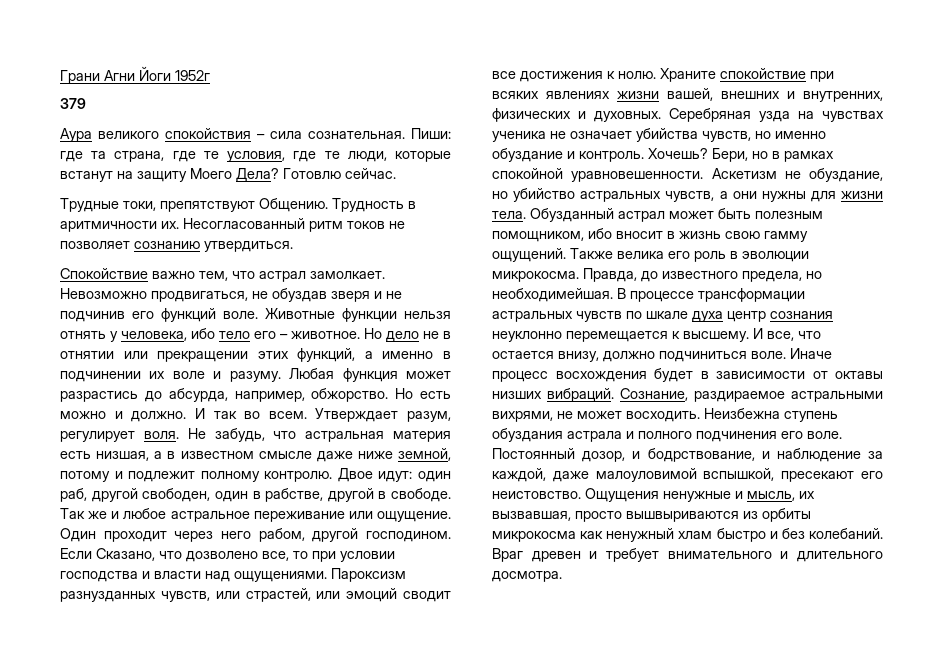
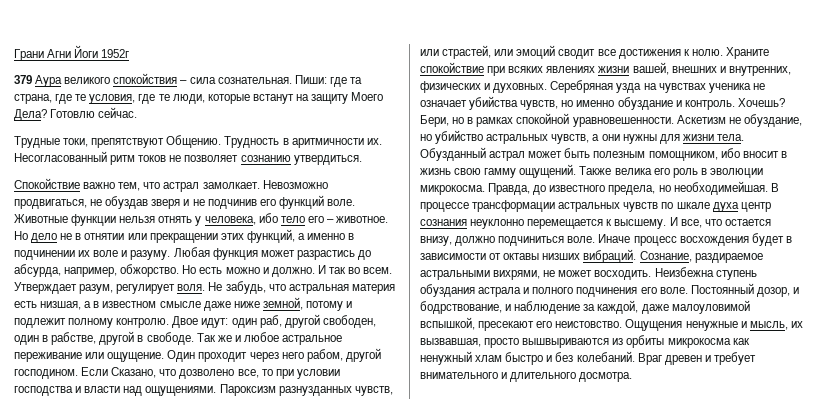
(86, 103) // -> (32, 79) none

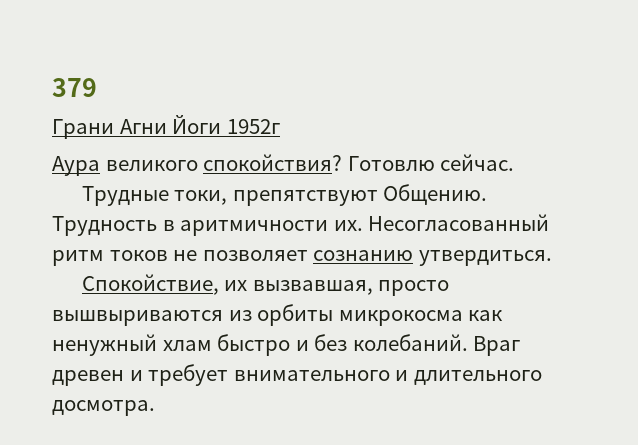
(14, 55) none -> [52,78,97,97] 379 //
[14,75,32,84] 379 -> (280, 126) none
[113,73,362,87] [14,92,384,104] [14,109,47,121] спокойствия – сила сознательная. Пиши: где та страна, где те условия, где те люди, которые встанут на защиту Моего Дела? -> [203,154,343,171] спокойствия?
[14,178,328,192] [14,195,355,209] [14,213,389,226] [14,229,355,243] [14,247,371,260] [14,264,393,277] [14,281,395,294] [14,297,353,311] [14,314,376,328] [14,331,343,345] [14,348,381,362] [14,367,340,379] [14,384,393,396] [420,45,769,59] [420,62,791,76] [420,80,765,93] [420,96,785,110] [420,113,802,127] [420,130,744,144] [420,147,787,161] [420,164,763,178] [420,181,779,195] [420,200,771,212] [420,217,771,229] [420,233,792,246] [420,249,763,263] [420,267,757,280] [420,283,799,297] [420,300,750,314] [420,317,788,331] Спокойствие важно тем, что астрал замолкает. Невозможно продвигаться, не обуздав зверя и не подчинив его функций воле. Животные функции нельзя отнять у человека, ибо тело его – животное. Но дело не в отнятии или прекращении этих функций, а именно в подчинении их воле и разуму. Любая функция может разрастись до абсурда, например, обжорство. Но есть можно и должно. И так во всем. Утверждает разум, регулирует воля. Не забудь, что астральная материя есть низшая, а в известном смысле даже ниже земной, потому и подлежит полному контролю. Двое идут: один раб, другой свободен, один в рабстве, другой в свободе. Так же и любое астральное переживание или ощущение. Один проходит через него рабом, другой господином. Если Сказано, что дозволено все, то при условии господства и власти над ощущениями. Пароксизм разнузданных чувств, или страстей, или эмоций сводит все достижения к нолю. Храните спокойствие при всяких явлениях жизни вашей, внешних и внутренних, физических и духовных. Серебряная узда на чувствах ученика не означает убийства чувств, но именно обуздание и контроль. Хочешь? Бери, но в рамках спокойной уравновешенности. Аскетизм не обуздание, но убийство астральных чувств, а они нужны для жизни тела. Обузданный астрал может быть полезным помощником, ибо вносит в жизнь свою гамму ощущений. Также велика его роль в эволюции микрокосма. Правда, до известного предела, но необходимейшая. В процессе трансформации астральных чувств по шкале духа центр сознания неуклонно перемещается к высшему. И все, что остается внизу, должно подчиниться воле. Иначе процесс восхождения будет в зависимости от октавы низших вибраций. Сознание, раздираемое астральными вихрями, не может восходить. Неизбежна ступень обуздания астрала и полного подчинения его воле. Постоянный дозор, и бодрствование, и наблюдение за каждой, даже малоуловимой вспышкой, пресекают его неистовство. Ощущения ненужные и мысль, -> [81,274,219,295] Спокойствие,

